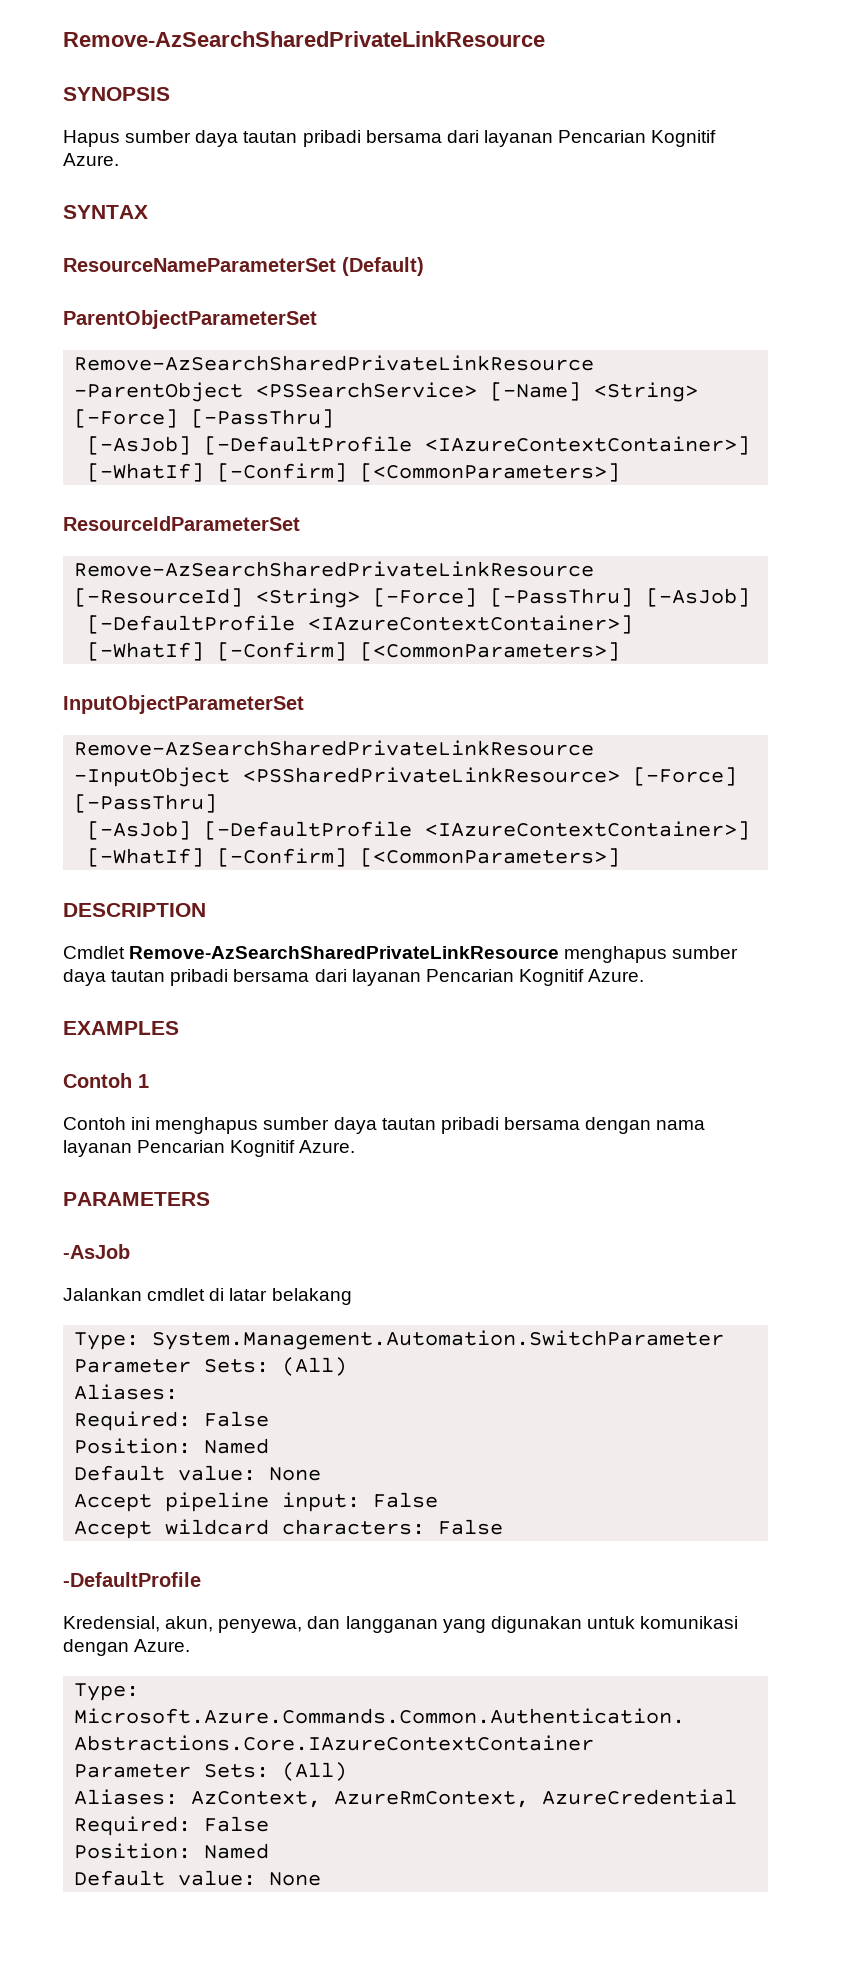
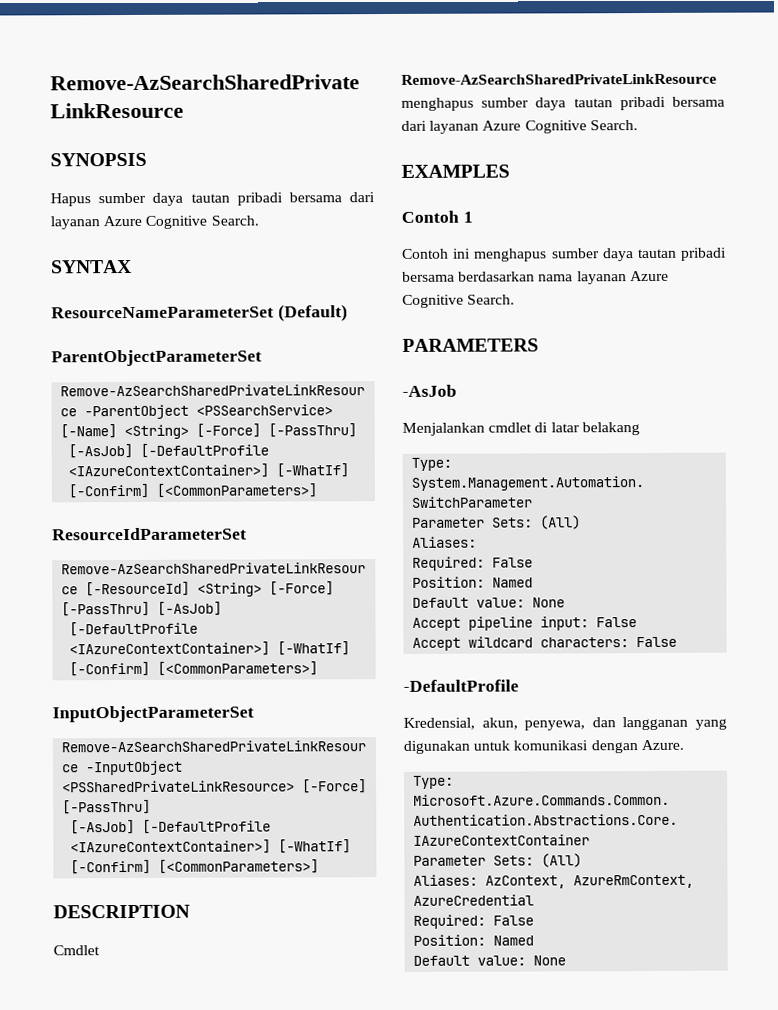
[558,130,717,147] [63,153,119,166] Pencarian Kognitif Azure. -> [103,215,259,229] Azure Cognitive Search.
[425,969,645,986] Pencarian Kognitif Azure. -> [482,120,638,134] Azure Cognitive Search.
[585,1117,652,1134] dengan -> [458,271,536,282] berdasarkan
[137,1140,356,1157] Pencarian Kognitif Azure. -> [629,270,669,282] [402,294,516,308] Azure Cognitive Search.
[63,1288,142,1301] Jalankan -> [402,422,485,436] Menjalankan

